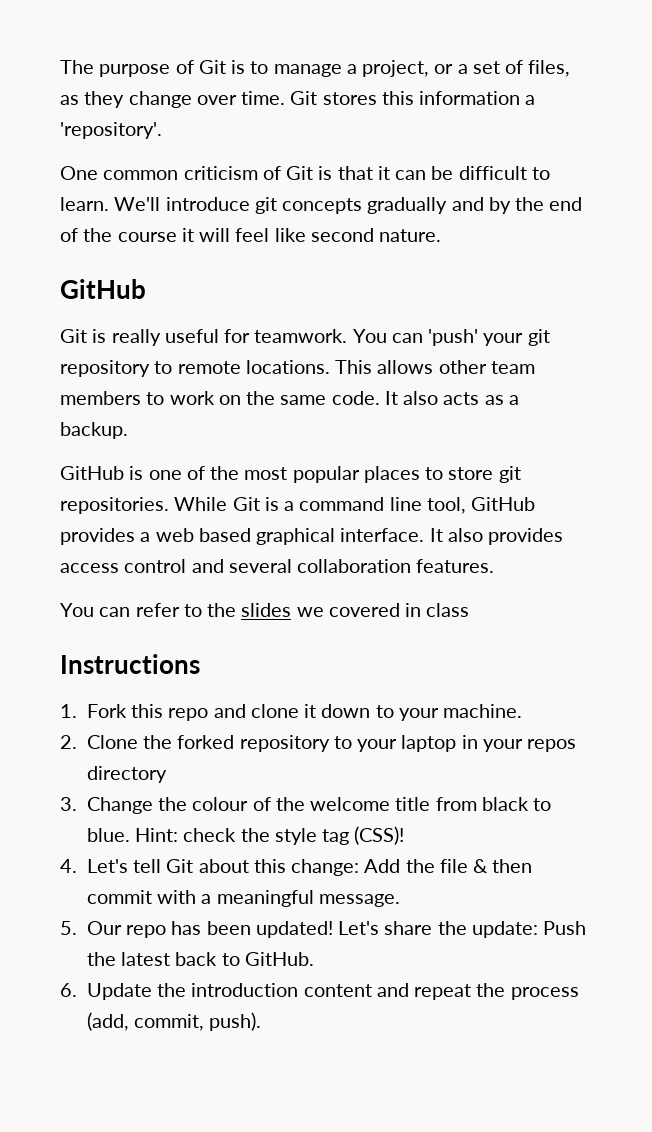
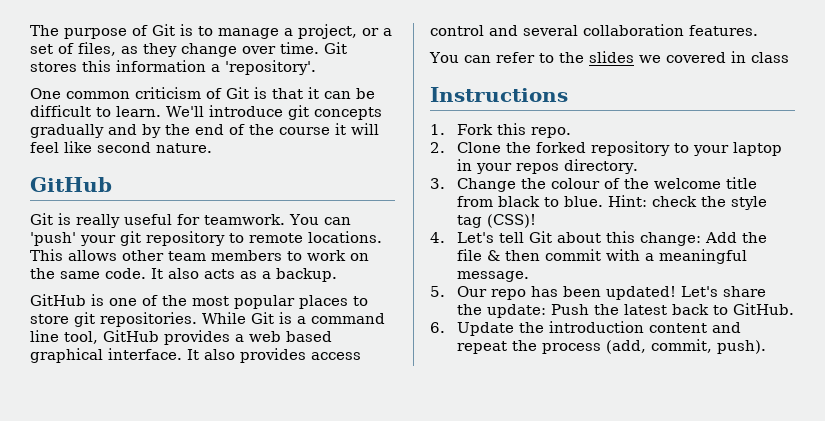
[168,704,523,721] repo and clone it down to your machine. -> [530,127,571,138] repo.
[86,766,167,783] directory -> [563,159,638,174] directory.

